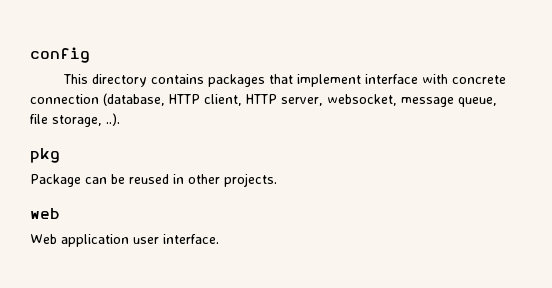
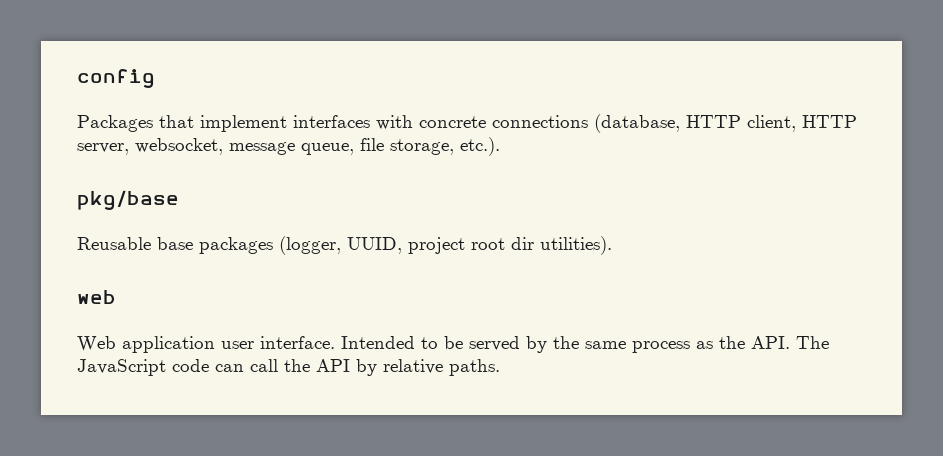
[63,74,266,87] This directory contains packages -> [77,115,153,132] Packages
[365,74,419,84] interface -> [293,115,370,128] interfaces
[30,94,99,104] connection -> [492,115,588,128] connections
[106,113,120,126] [30,148,60,163] [30,173,277,187] ..). // pkg // Package can be reused in other projects. -> [460,137,500,156] [77,190,179,210] [77,236,612,255] etc.). // pkg/base // Reusable base packages (logger, UUID, project root dir utilities).
(219, 239) none -> [341,336,829,353] [77,359,500,376] Intended to be served by the same process as the API. The JavaScript code can call the API by relative paths.

